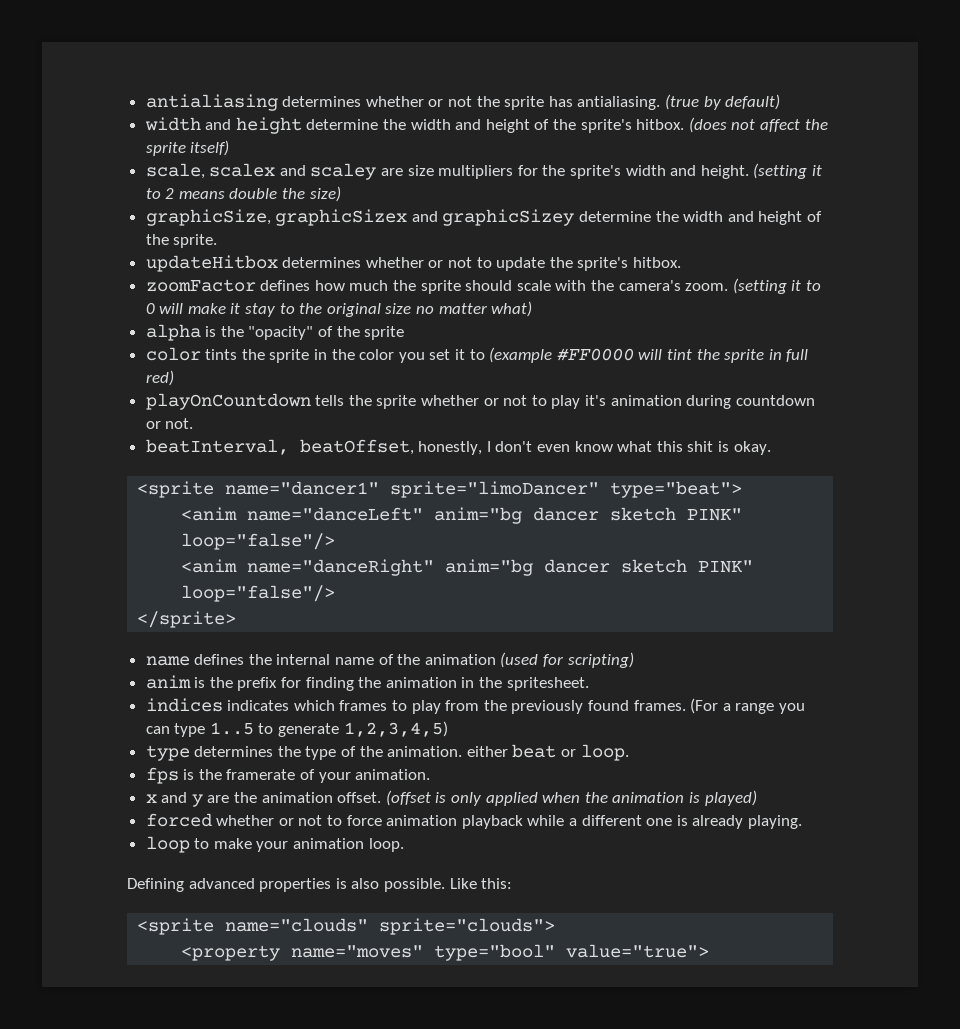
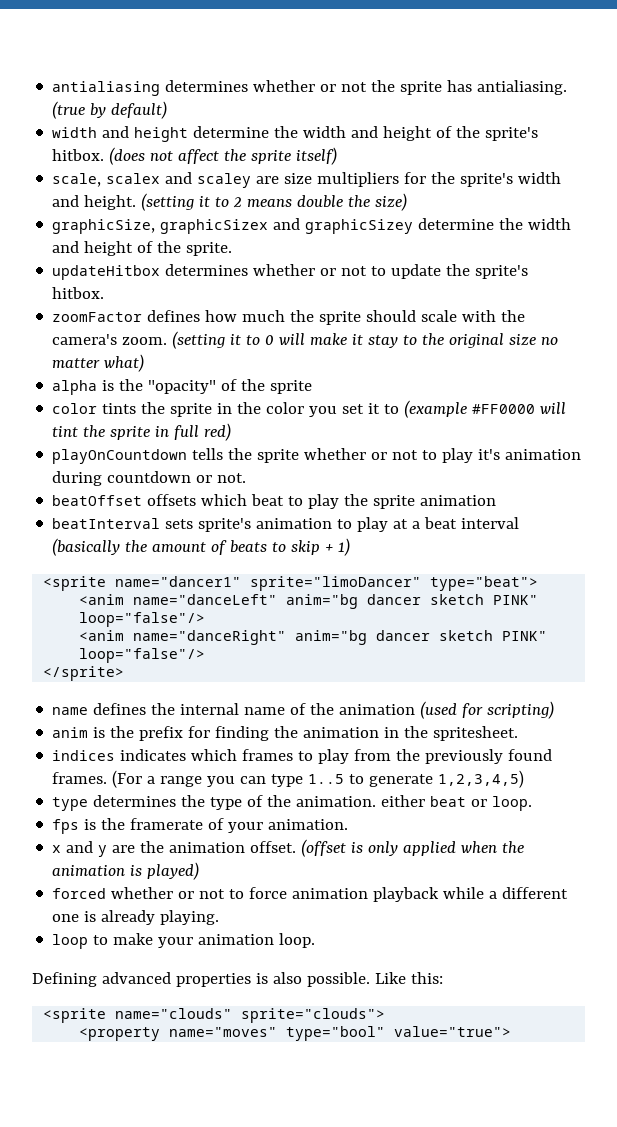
[145,439,771,455] beatInterval, beatOffset, honestly, I don't even know what this shit is okay. -> [52,494,497,509] [52,517,520,532] [52,538,351,556] beatOffset offsets which beat to play the sprite animation // beatInterval sets sprite's animation to play at a beat interval (basically the amount of beats to skip + 1)

